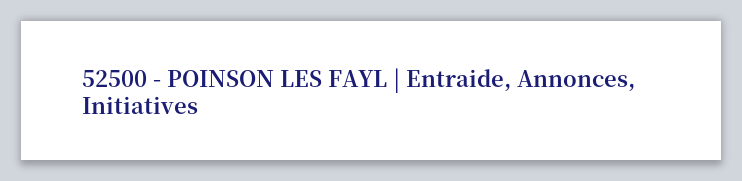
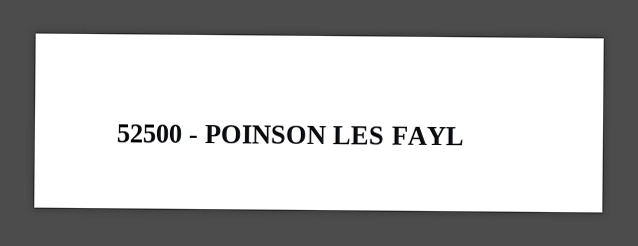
[393,68,635,93] [82,96,198,114] | Entraide, Annonces, Initiatives -> (464, 136) none

